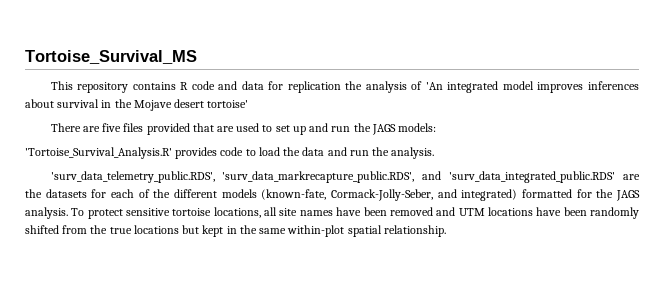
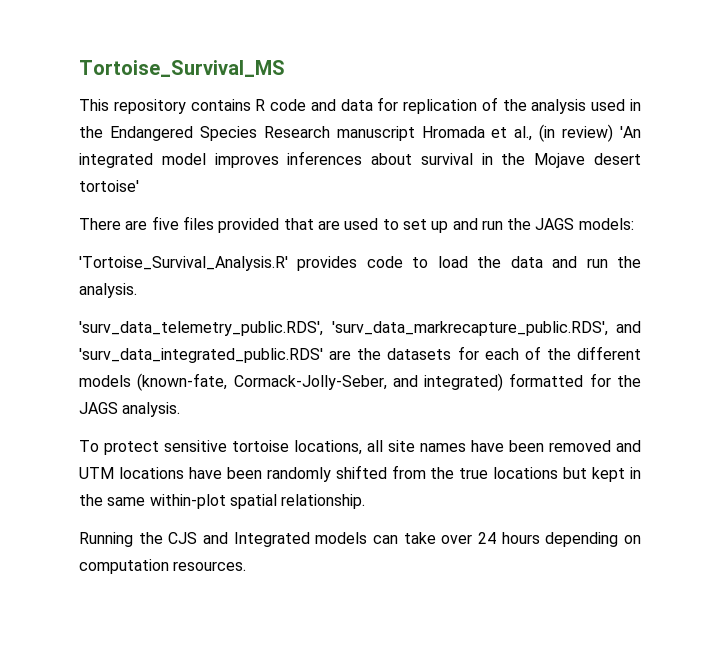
(341, 87) none -> [481,97,498,111] of
[411,81,423,90] of -> [591,99,641,111] [79,124,614,142] used in the Endangered Species Research manuscript Hromada et al., (in review)
(68, 213) none -> (181, 409) //
(446, 231) none -> [79,532,641,547] [79,559,247,574] // Running the CJS and Integrated models can take over 24 hours depending on computation resources.

